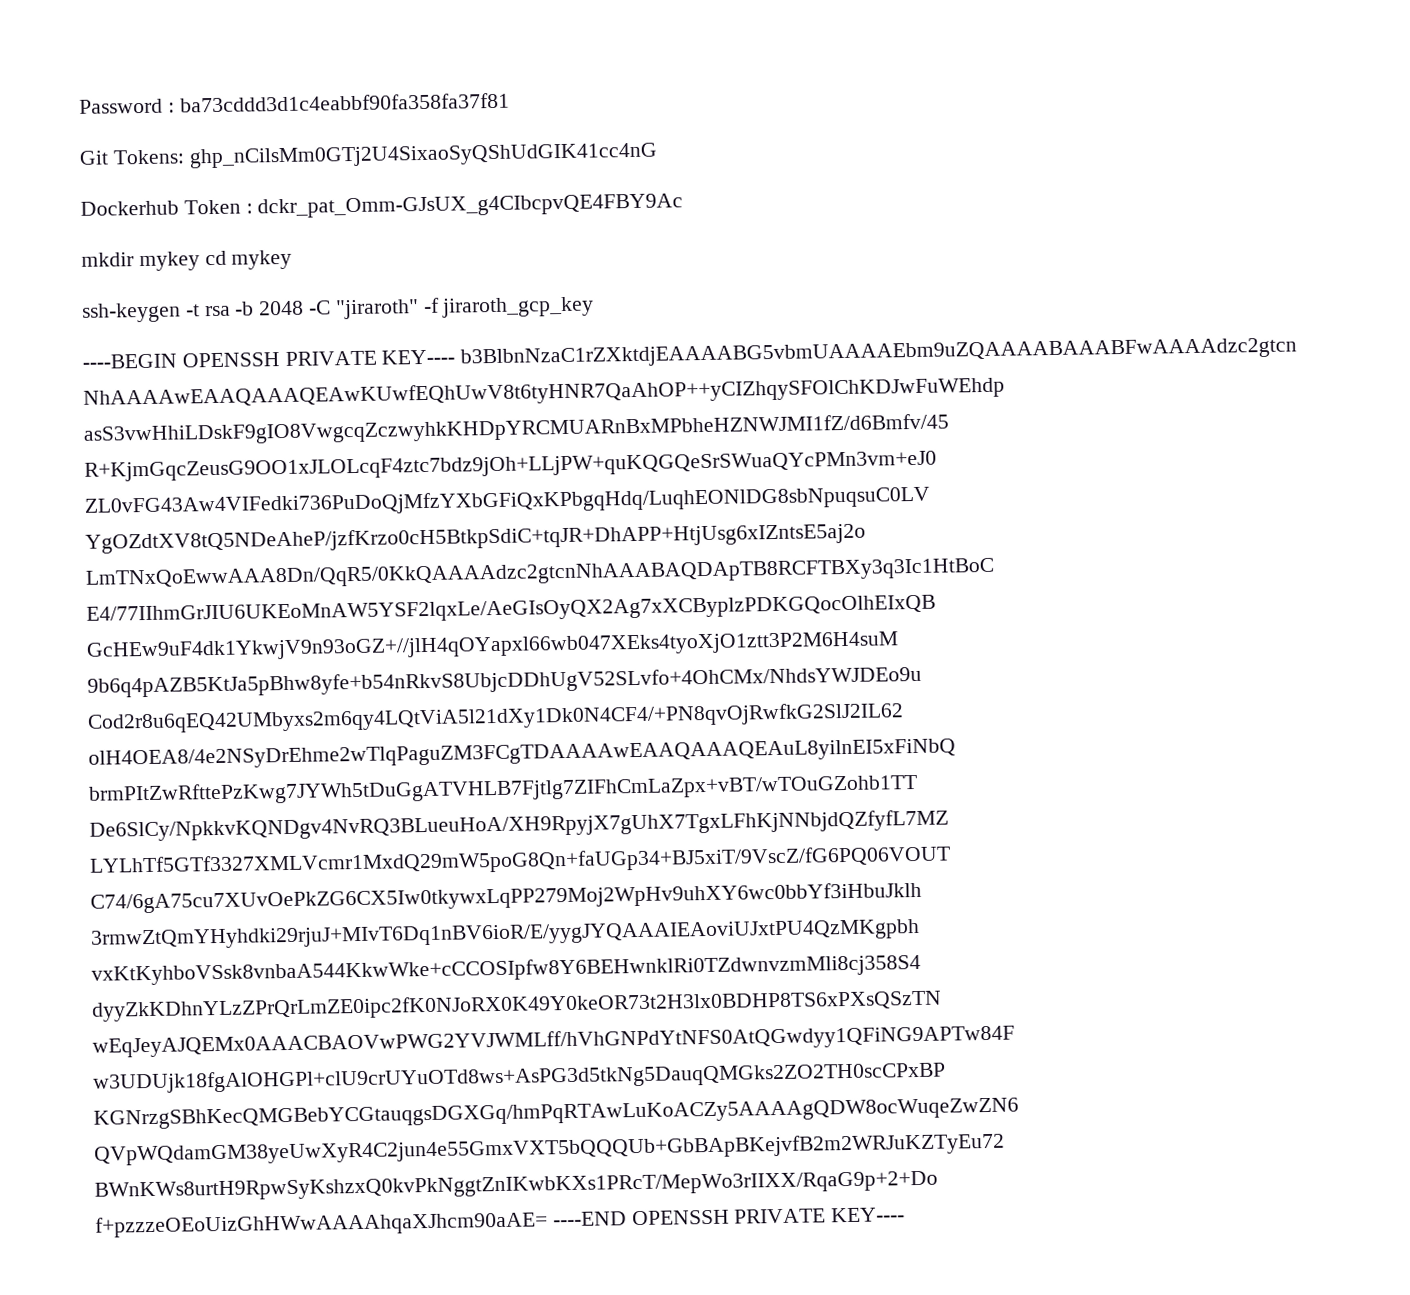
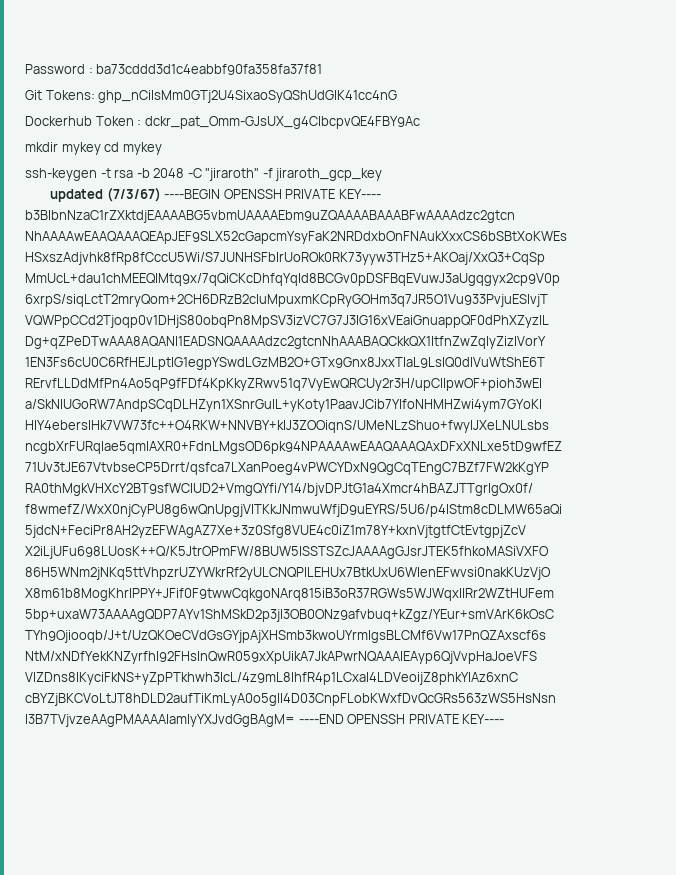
(595, 307) none -> [50,187,161,202] updated (7/3/67)
[83,376,1005,410] [83,413,949,446] [84,450,937,482] [84,485,930,518] [85,522,866,554] [85,557,995,590] [86,594,936,626] [86,631,899,662] [87,665,922,698] [87,702,904,734] [88,738,956,770] [88,773,918,806] [89,809,949,842] [89,845,951,878] [90,881,922,914] [90,918,920,950] [91,953,921,986] [92,989,942,1022] [92,1024,1015,1058] [93,1061,946,1094] [93,1097,1019,1130] [94,1132,1005,1166] [94,1170,938,1202] [95,1211,548,1238] NhAAAAwEAAQAAAQEAwKUwfEQhUwV8t6tyHNR7QaAhOP++yCIZhqySFOlChKDJwFuWEhdp asS3vwHhiLDskF9gIO8VwgcqZczwyhkKHDpYRCMUARnBxMPbheHZNWJMI1fZ/d6Bmfv/45 R+KjmGqcZeusG9OO1xJLOLcqF4ztc7bdz9jOh+LLjPW+quKQGQeSrSWuaQYcPMn3vm+eJ0 ZL0vFG43Aw4VIFedki736PuDoQjMfzYXbGFiQxKPbgqHdq/LuqhEONlDG8sbNpuqsuC0LV YgOZdtXV8tQ5NDeAheP/jzfKrzo0cH5BtkpSdiC+tqJR+DhAPP+HtjUsg6xIZntsE5aj2o LmTNxQoEwwAAA8Dn/QqR5/0KkQAAAAdzc2gtcnNhAAABAQDApTB8RCFTBXy3q3Ic1HtBoC E4/77IIhmGrJIU6UKEoMnAW5YSF2lqxLe/AeGIsOyQX2Ag7xXCByplzPDKGQocOlhEIxQB GcHEw9uF4dk1YkwjV9n93oGZ+//jlH4qOYapxl66wb047XEks4tyoXjO1ztt3P2M6H4suM 9b6q4pAZB5KtJa5pBhw8yfe+b54nRkvS8UbjcDDhUgV52SLvfo+4OhCMx/NhdsYWJDEo9u Cod2r8u6qEQ42UMbyxs2m6qy4LQtViA5l21dXy1Dk0N4CF4/+PN8qvOjRwfkG2SlJ2IL62 olH4OEA8/4e2NSyDrEhme2wTlqPaguZM3FCgTDAAAAwEAAQAAAQEAuL8yilnEI5xFiNbQ brmPItZwRfttePzKwg7JYWh5tDuGgATVHLB7Fjtlg7ZIFhCmLaZpx+vBT/wTOuGZohb1TT De6SlCy/NpkkvKQNDgv4NvRQ3BLueuHoA/XH9RpyjX7gUhX7TgxLFhKjNNbjdQZfyfL7MZ LYLhTf5GTf3327XMLVcmr1MxdQ29mW5poG8Qn+faUGp34+BJ5xiT/9VscZ/fG6PQ06VOUT C74/6gA75cu7XUvOePkZG6CX5Iw0tkywxLqPP279Moj2WpHv9uhXY6wc0bbYf3iHbuJklh 3rmwZtQmYHyhdki29rjuJ+MIvT6Dq1nBV6ioR/E/yygJYQAAAIEAoviUJxtPU4QzMKgpbh vxKtKyhboVSsk8vnbaA544KkwWke+cCCOSIpfw8Y6BEHwnklRi0TZdwnvzmMli8cj358S4 dyyZkKDhnYLzZPrQrLmZE0ipc2fK0NJoRX0K49Y0keOR73t2H3lx0BDHP8TS6xPXsQSzTN wEqJeyAJQEMx0AAACBAOVwPWG2YVJWMLff/hVhGNPdYtNFS0AtQGwdyy1QFiNG9APTw84F w3UDUjk18fgAlOHGPl+clU9crUYuOTd8ws+AsPG3d5tkNg5DauqQMGks2ZO2TH0scCPxBP KGNrzgSBhKecQMGBebYCGtauqgsDGXGq/hmPqRTAwLuKoACZy5AAAAgQDW8ocWuqeZwZN6 QVpWQdamGM38yeUwXyR4C2jun4e55GmxVXT5bQQQUb+GbBApBKejvfB2m2WRJuKZTyEu72 BWnKWs8urtH9RpwSyKshzxQ0kvPkNggtZnIKwbKXs1PRcT/MepWo3rIIXX/RqaG9p+2+Do f+pzzzeOEoUizGhHWwAAAAhqaXJhcm90aAE= -> [25,231,567,244] [25,252,545,265] [25,273,560,286] [25,294,548,307] [25,315,549,328] [25,336,546,349] [25,357,545,370] [25,378,542,391] [25,399,542,412] [25,420,549,433] [25,441,562,454] [25,462,549,475] [25,483,533,496] [25,504,562,517] [25,525,526,538] [25,546,549,559] [25,567,551,580] [25,588,554,601] [25,609,554,622] [25,630,546,643] [25,651,537,664] [25,672,518,685] [25,693,556,706] [25,714,295,727] NhAAAAwEAAQAAAQEApJEF9SLX52cGapcmYsyFaK2NRDdxbOnFNAukXxxCS6bSBtXoKWEs HSxszAdjvhk8fRp8fCccU5Wi/S7JUNHSFblrUoROk0RK73yyw3THz5+AKOaj/XxQ3+CqSp MmUcL+dau1chMEEQlMtq9x/7qQiCKcDhfqYqId8BCGv0pDSFBqEVuwJ3aUgqgyx2cp9V0p 6xrpS/siqLctT2mryQom+2CH6DRzB2cIuMpuxmKCpRyGOHm3q7JR5O1Vu933PvjuESlvjT VQWPpCCd2Tjoqp0v1DHjS80obqPn8MpSV3izVC7G7J3IG16xVEaiGnuappQF0dPhXZyzIL Dg+qZPeDTwAAA8AQANI1EADSNQAAAAdzc2gtcnNhAAABAQCkkQX1ItfnZwZqlyZizIVorY 1EN3Fs6cU0C6RfHEJLptIG1egpYSwdLGzMB2O+GTx9Gnx8JxxTlaL9LslQ0dIVuWtShE6T RErvfLLDdMfPn4Ao5qP9fFDf4KpKkyZRwv51q7VyEwQRCUy2r3H/upCIIpwOF+pioh3wEI a/SkNIUGoRW7AndpSCqDLHZyn1XSnrGulL+yKoty1PaavJCib7YIfoNHMHZwi4ym7GYoKl HIY4eberslHk7VW73fc++O4RKW+NNVBY+kIJ3ZOOiqnS/UMeNLzShuo+fwylJXeLNULsbs ncgbXrFURqIae5qmlAXR0+FdnLMgsOD6pk94NPAAAAwEAAQAAAQAxDFxXNLxe5tD9wfEZ 71Uv3tJE67VtvbseCP5Drrt/qsfca7LXanPoeg4vPWCYDxN9QgCqTEngC7BZf7FW2kKgYP RA0thMgkVHXcY2BT9sfWCIUD2+VmgQYfi/Y14/bjvDPJtG1a4Xmcr4hBAZJTTgrlgOx0f/ f8wmefZ/WxX0njCyPU8g6wQnUpgjVlTKkJNmwuWfjD9uEYRS/5U6/p4IStm8cDLMW65aQi 5jdcN+FeciPr8AH2yzEFWAgAZ7Xe+3z0Sfg8VUE4c0iZ1m78Y+kxnVjtgtfCtEvtgpjZcV X2iLjUFu698LUosK++Q/K5JtrOPmFW/8BUW5ISSTSZcJAAAAgGJsrJTEK5fhkoMASiVXFO 86H5WNm2jNKq5ttVhpzrUZYWkrRf2yULCNQPlLEHUx7BtkUxU6WlenEFwvsi0nakKUzVjO X8m61b8MogKhrlPPY+JFif0F9twwCqkgoNArq815iB3oR37RGWs5WJWqxIIRr2WZtHUFem 5bp+uxaW73AAAAgQDP7AYv1ShMSkD2p3jI3OB0ONz9afvbuq+kZgz/YEur+smVArK6kOsC TYh9Ojiooqb/J+t/UzQKOeCVdGsGYjpAjXHSmb3kwoUYrmlgsBLCMf6Vw17PnQZAxscf6s NtM/xNDfYekKNZyrfhl92FHslnQwR059xXpUikA7JkAPwrNQAAAIEAyp6QjVvpHaJoeVFS VlZDns8IKyciFkNS+yZpPTkhwh3lcL/4z9mL8IhfR4p1LCxal4LDVeoijZ8phkYlAz6xnC cBYZjBKCVoLtJT8hDLD2aufTiKmLyA0o5gll4D03CnpFLobKWxfDvQcGRs563zWS5HsNsn l3B7TVjvzeAAgPMAAAAIamlyYXJvdGgBAgM=

